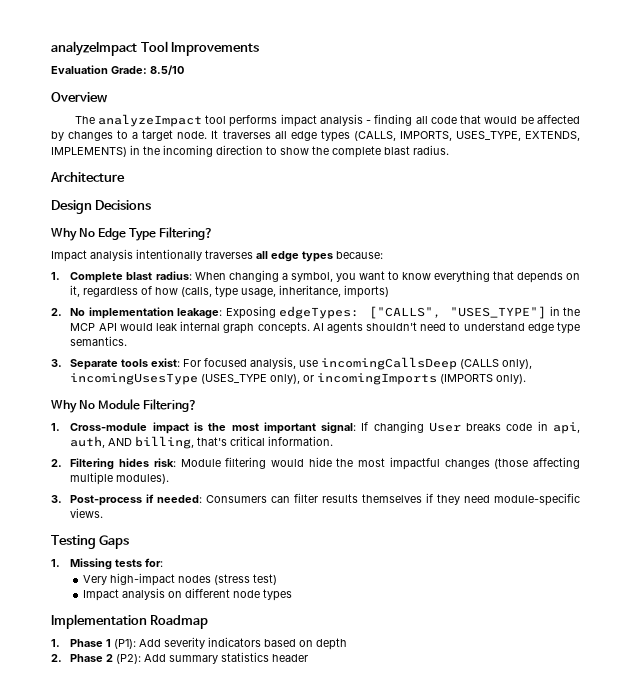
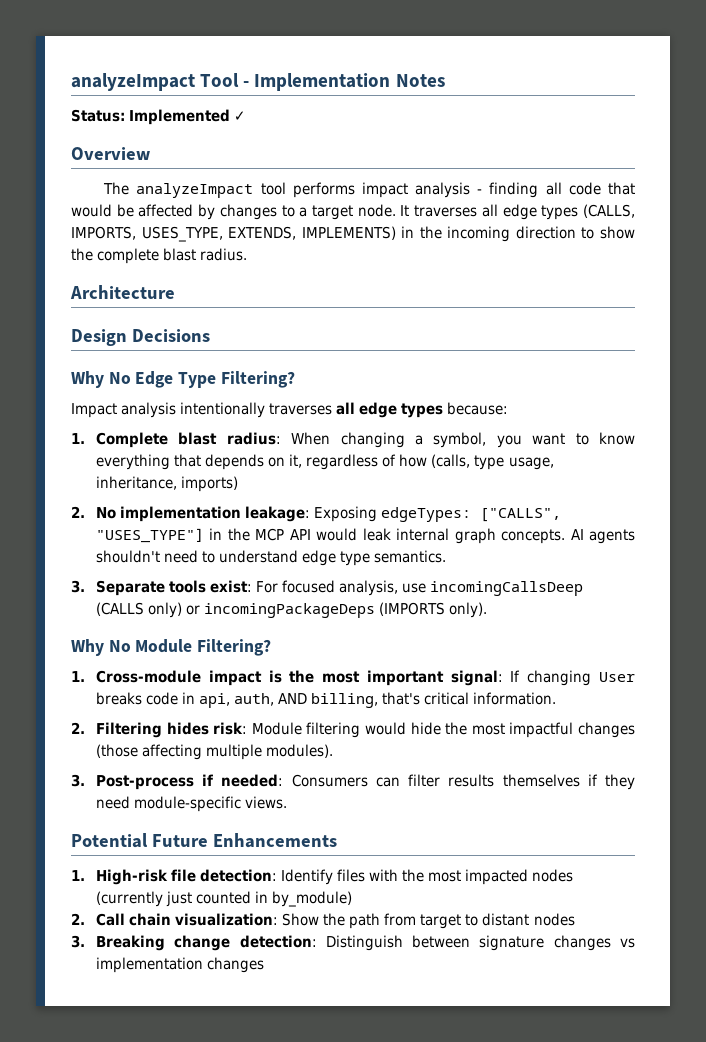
[171,42,260,56] [51,65,184,75] Improvements // Evaluation Grade: 8.5/10 -> [243,73,445,91] [71,109,246,125] - Implementation Notes // Status: Implemented ✓
[502,359,533,369] [70,373,438,385] only), incomingUsesType (USES_TYPE only), or incomingImports -> [148,602,376,618] only) or incomingPackageDeps
[51,535,130,549] [51,558,164,570] [82,573,277,586] [82,588,292,601] [51,614,209,629] [51,637,348,650] [51,652,309,664] Testing Gaps // 1. Missing tests for: // Very high-impact nodes (stress test) // Impact analysis on different node types // Implementation Roadmap // 1. Phase 1 (P1): Add severity indicators based on depth // 2. Phase 2 (P2): Add summary statistics header -> [71,833,337,848] [71,869,574,885] [96,891,353,907] [71,913,575,929] [71,935,635,951] [96,957,265,973] Potential Future Enhancements // 1. High-risk file detection: Identify files with the most impacted nodes (currently just counted in by_module) // 2. Call chain visualization: Show the path from target to distant nodes // 3. Breaking change detection: Distinguish between signature changes vs implementation changes

